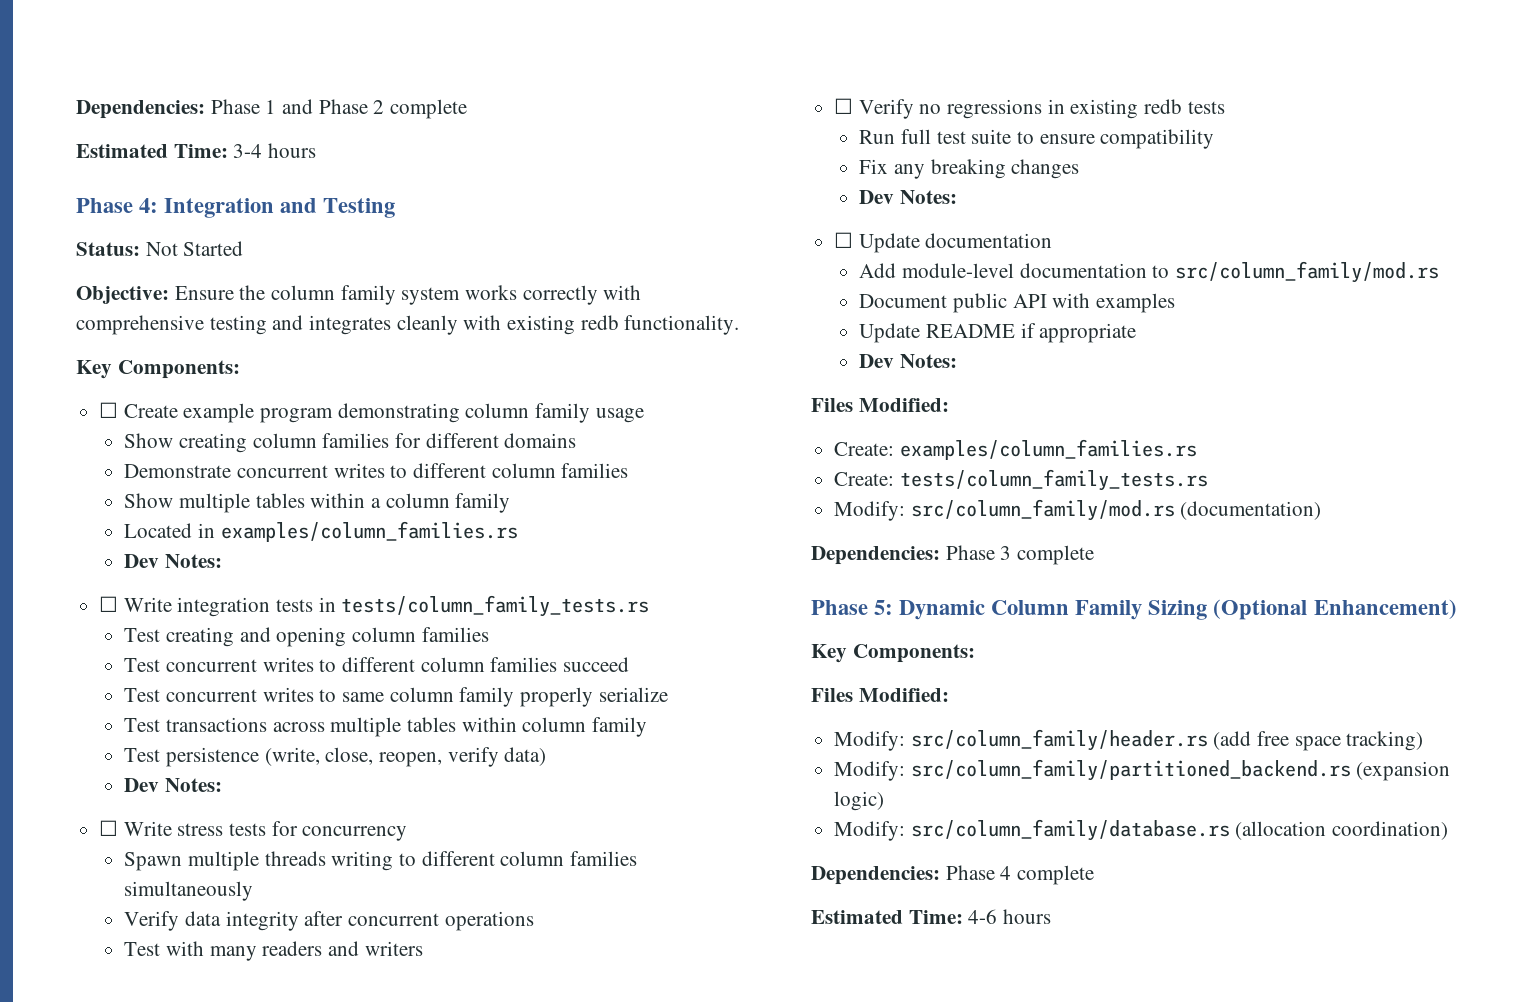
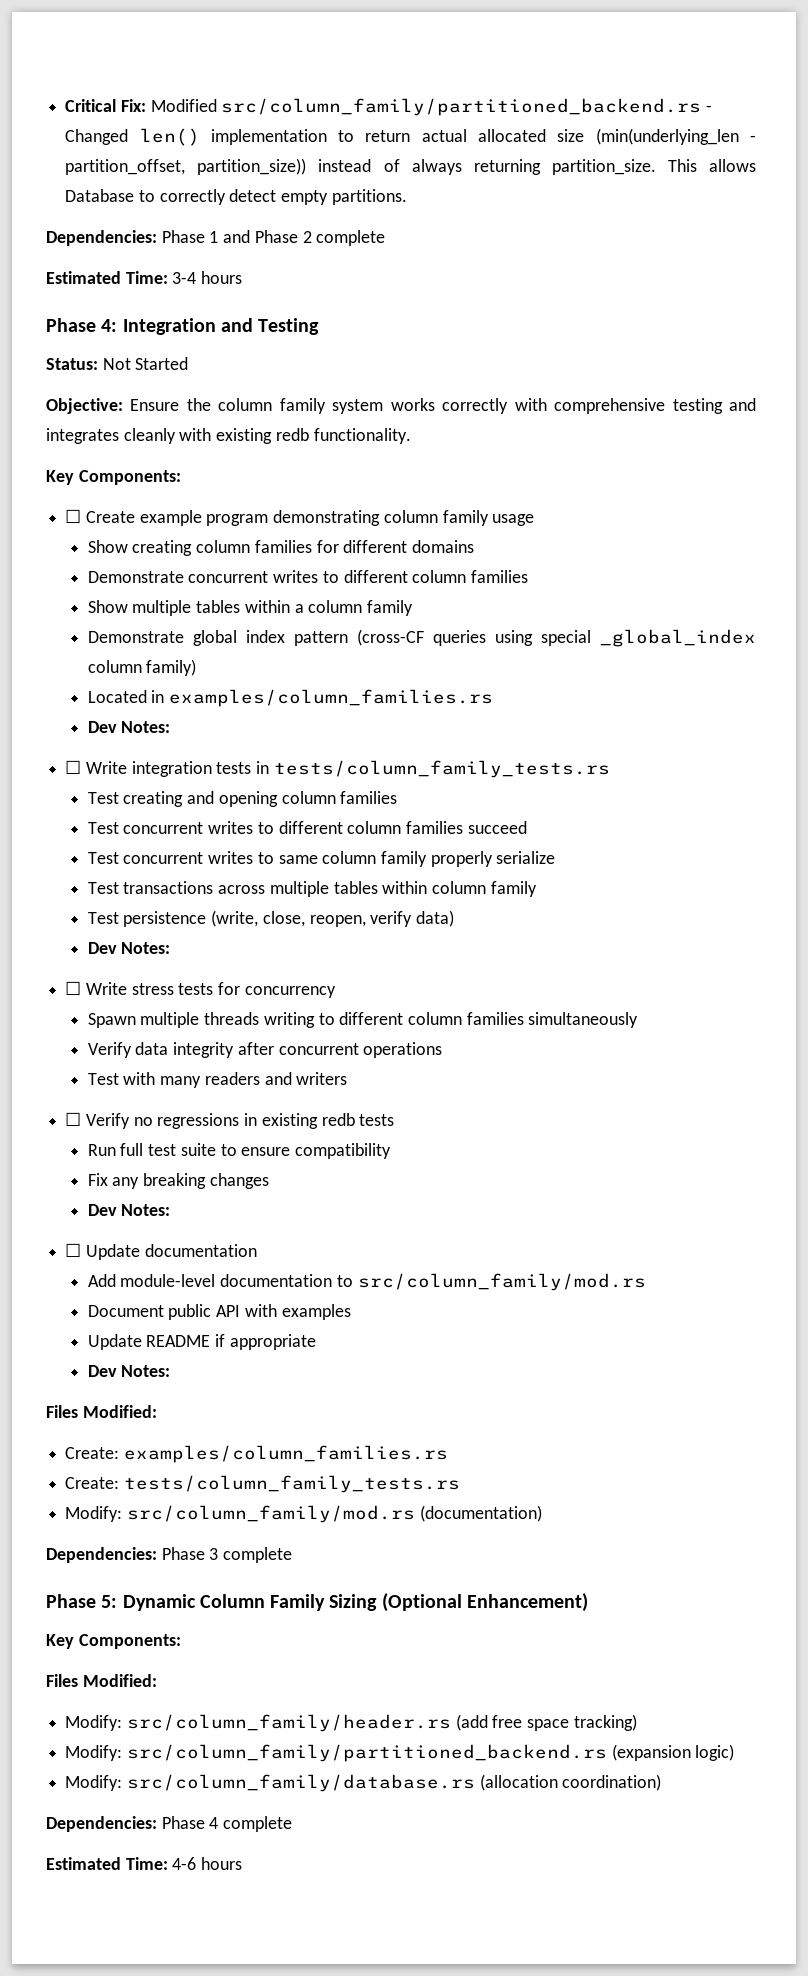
(76, 109) none -> [65,98,713,116] [65,128,756,146] [65,158,756,175] [65,189,407,205] Critical Fix: Modified src/column_family/partitioned_backend.rs - Changed len() implementation to return actual allocated size (min(underlying_len - partition_offset, partition_size)) instead of always returning partition_size. This allows Database to correctly detect empty partitions. //
(511, 503) none -> [87,629,756,647] [87,659,197,676] // Demonstrate global index pattern (cross-CF queries using special _global_index column family)

